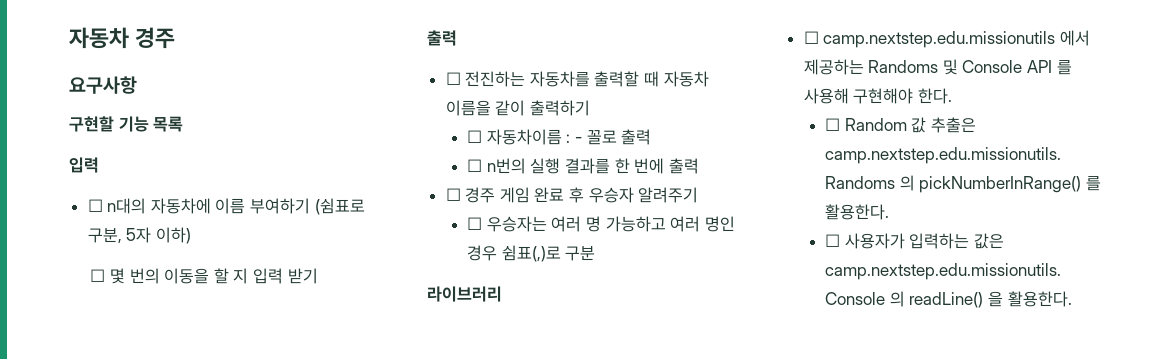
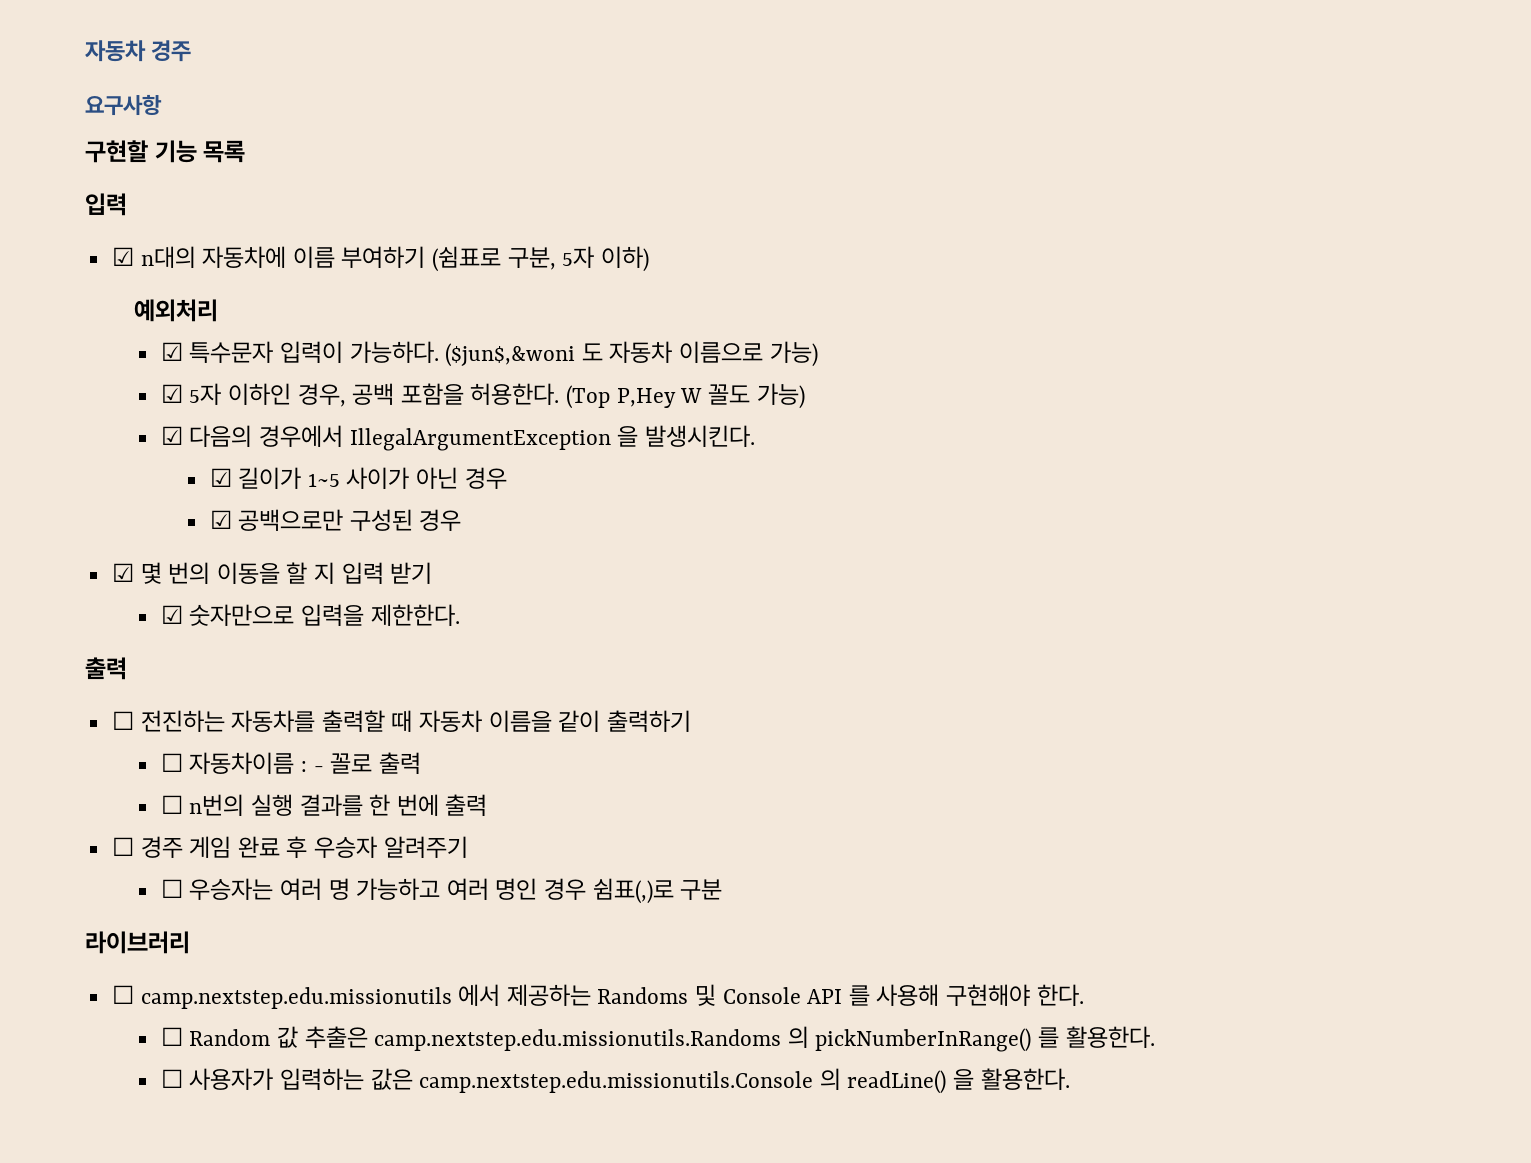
[87,199,103,212] ☐ -> [111,247,134,266] ☑
[90,269,106,282] ☐ -> [133,299,218,322] [160,341,818,367] [160,383,805,409] [160,425,755,451] [209,467,507,489] [209,509,462,531] [111,563,134,582] 예외처리 // ☑ 특수문자 입력이 가능하다. ($jun$,&woni 도 자동차 이름으로 가능) // ☑ 5자 이하인 경우, 공백 포함을 허용한다. (Top P,Hey W 꼴도 가능) // ☑ 다음의 경우에서 IllegalArgumentException 을 발생시킨다. // ☑ 길이가 1~5 사이가 아닌 경우 // ☑ 공백으로만 구성된 경우 // ☑
(318, 276) none -> [160,604,460,626] // ☑ 숫자만으로 입력을 제한한다.

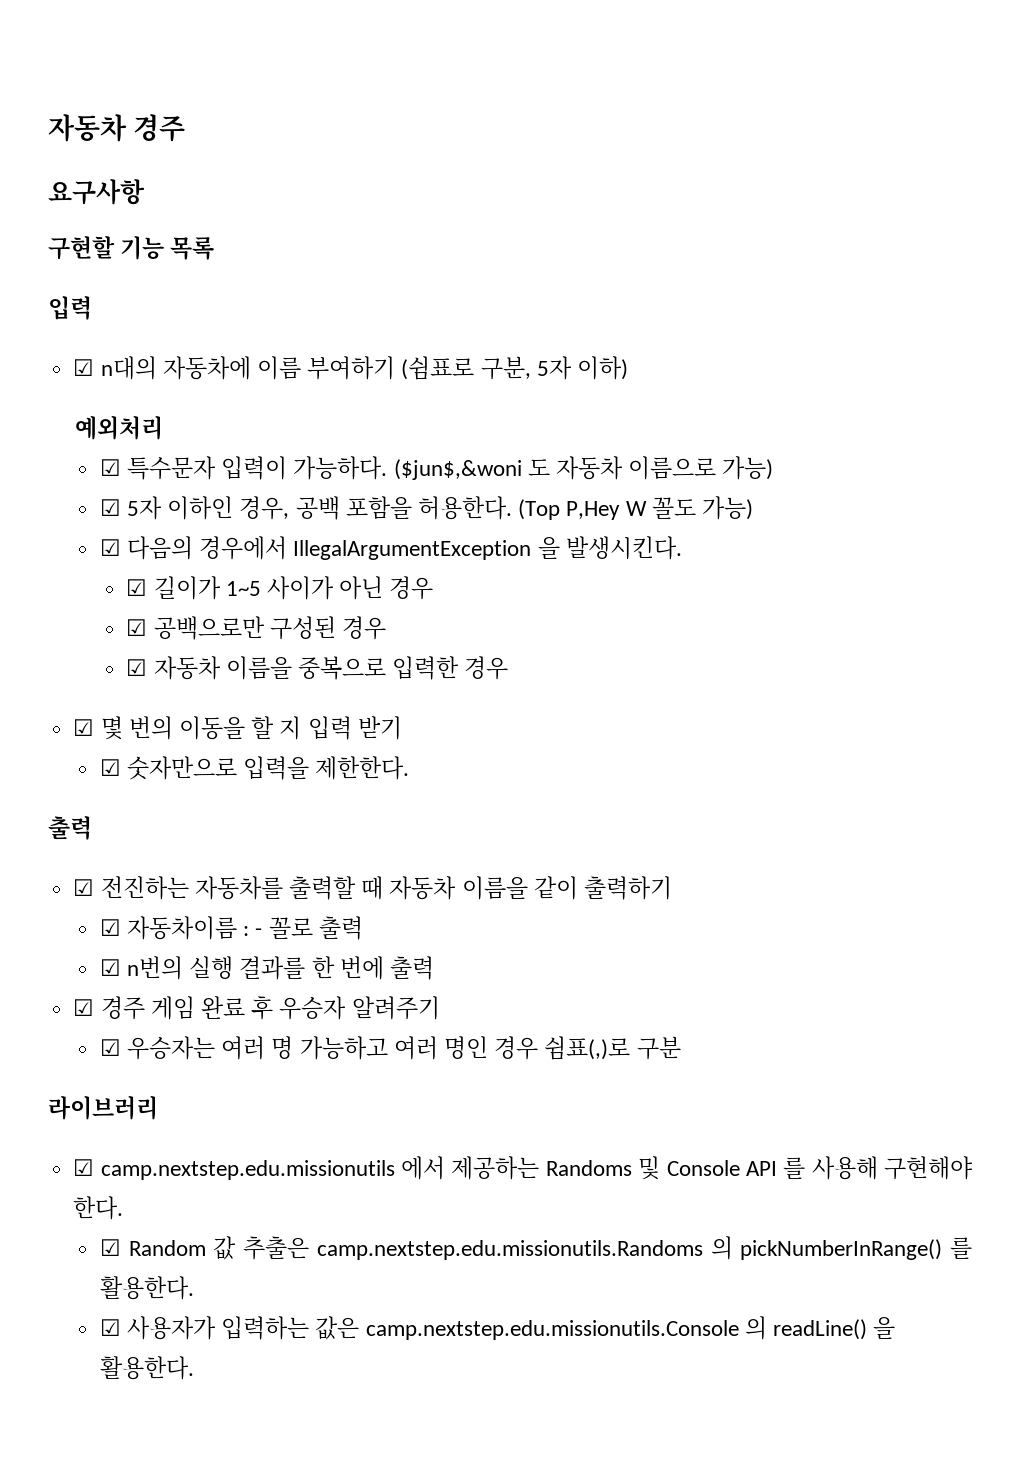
(462, 520) none -> [126,656,509,680] // ☑ 자동차 이름을 중복으로 입력한 경우
[111,711,134,730] ☐ -> [73,879,95,896] ☑
[160,753,183,772] ☐ -> [99,919,121,936] ☑
[160,795,183,814] ☐ -> [99,959,121,976] ☑
[111,837,134,856] ☐ -> [73,999,95,1016] ☑
[160,879,183,898] ☐ -> [99,1039,121,1056] ☑
[111,985,134,1004] ☐ -> [73,1159,95,1176] ☑
[160,1027,183,1046] ☐ -> [99,1239,121,1256] ☑
[160,1069,183,1088] ☐ -> [99,1319,121,1336] ☑

